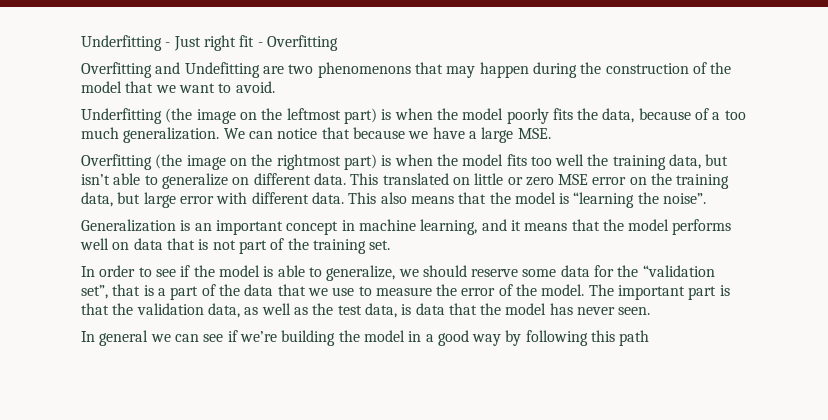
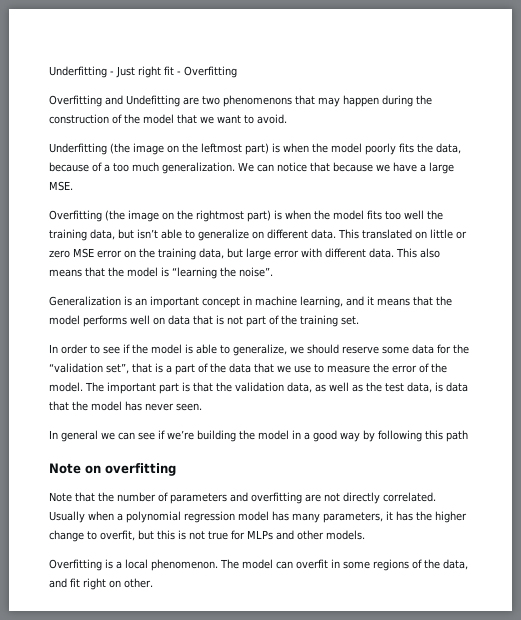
(650, 338) none -> [49,463,176,476] [49,492,436,504] [49,511,467,523] [49,530,365,542] [49,559,468,571] [49,578,153,590] // Note on overfitting // Note that the number of parameters and overfitting are not directly correlated. Usually when a polynomial regression model has many parameters, it has the higher change to overfit, but this is not true for MLPs and other models. // Overfitting is a local phenomenon. The model can overfit in some regions of the data, and fit right on other.

